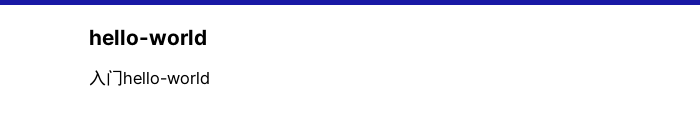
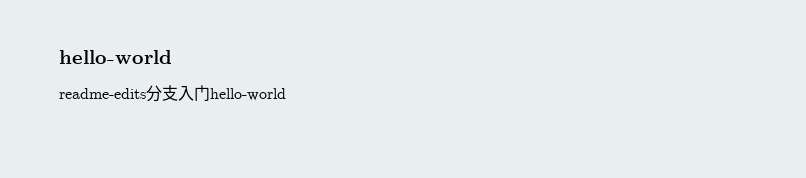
(207, 37) none -> [59,85,178,102] readme-edits分支

